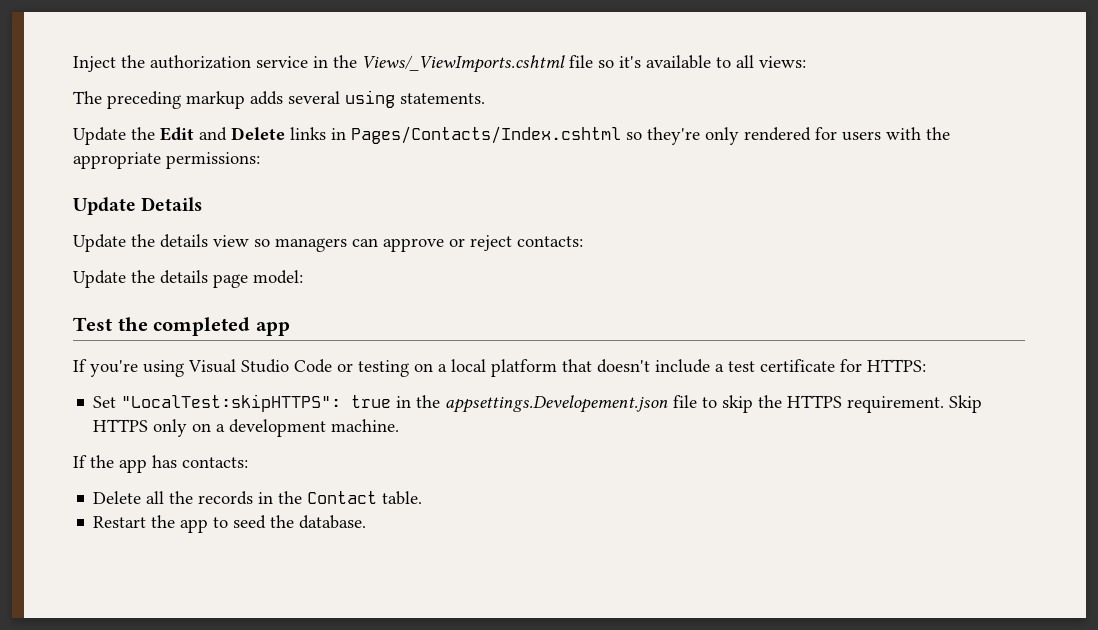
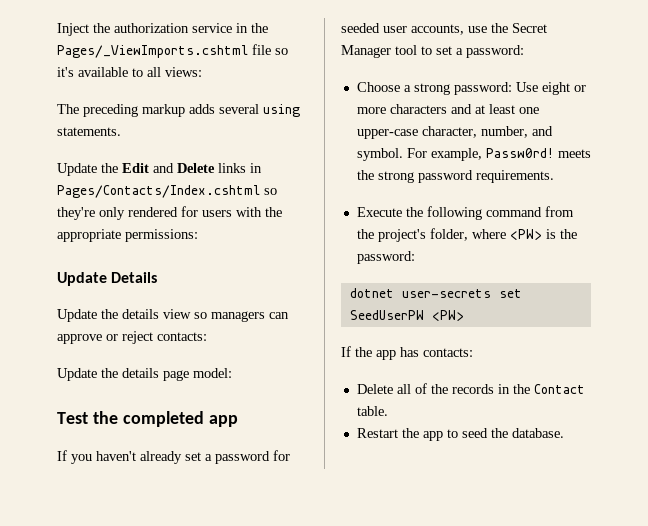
[362,55,565,73] Views/_ViewImports.cshtml -> [57,45,248,58] Pages/_ViewImports.cshtml
[90,359,926,377] [93,394,983,413] [93,419,400,437] you're using Visual Studio Code or testing on a local platform that doesn't include a test certificate for HTTPS: // Set "LocalTest:skipHTTPS": true in the appsettings.Developement.json file to skip the HTTPS requirement. Skip HTTPS only on a development machine. -> [71,450,290,464] [341,23,547,35] [341,45,524,58] [356,82,586,95] [356,104,539,114] [356,126,553,139] [356,148,591,161] [356,170,554,183] [356,206,574,220] [356,228,577,242] [356,251,415,264] [349,288,522,298] [349,310,464,321] you haven't already set a password for seeded user accounts, use the Secret Manager tool to set a password: // Choose a strong password: Use eight or more characters and at least one upper-case character, number, and symbol. For example, Passw0rd! meets the strong password requirements. // Execute the following command from the project's folder, where <PW> is the password: // dotnet user-secrets set SeedUserPW <PW>
(165, 497) none -> [414,383,427,394] of

